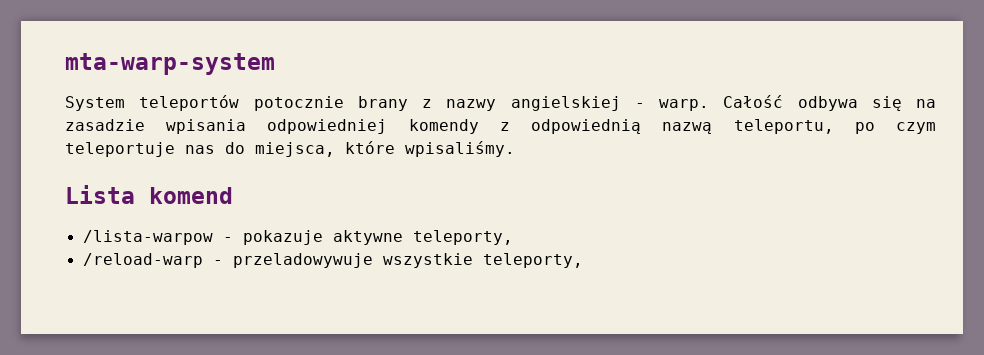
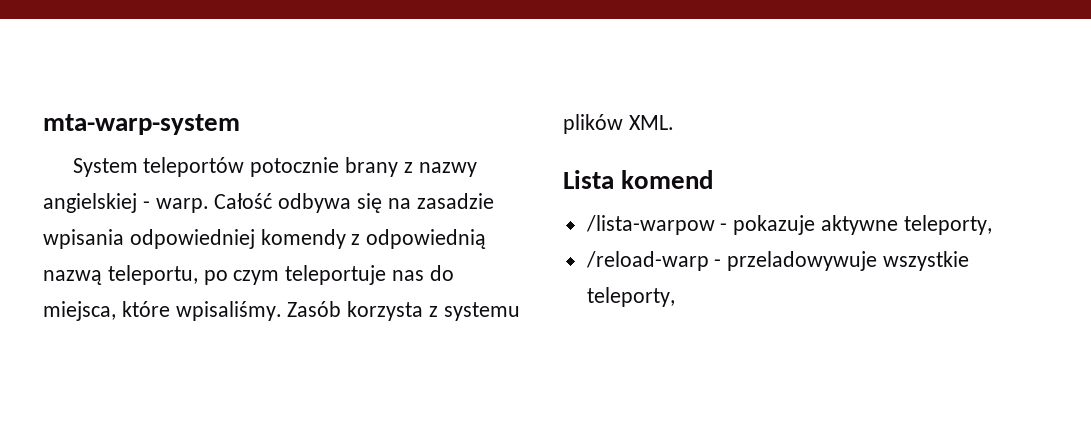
(515, 149) none -> [287,301,520,321] [563,114,674,134] Zasób korzysta z systemu plików XML.

